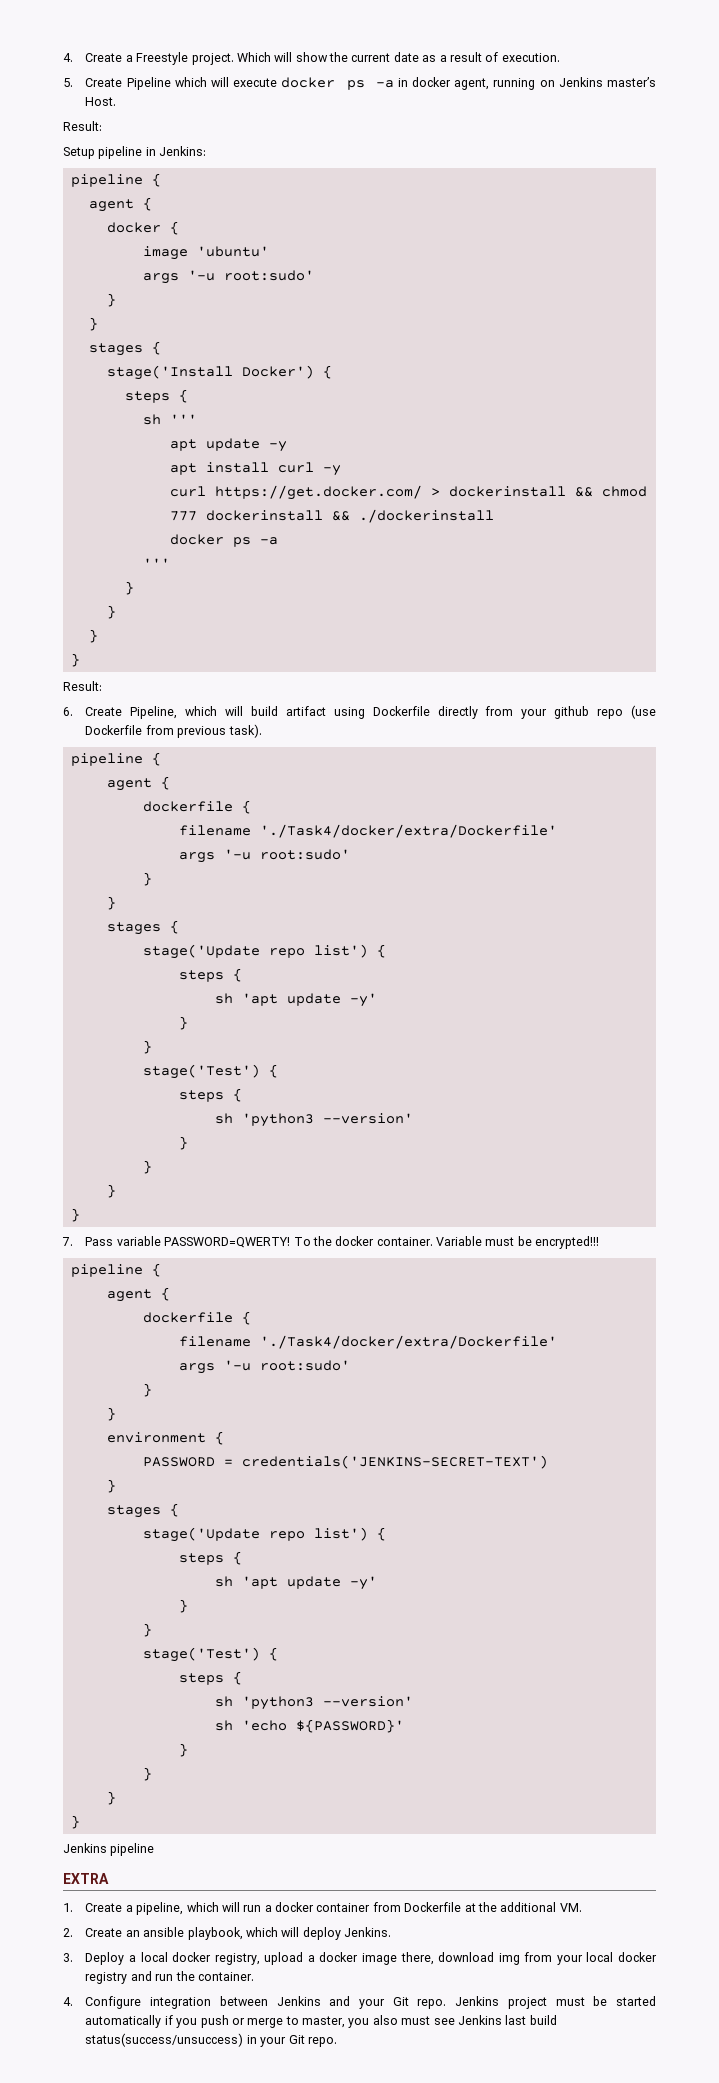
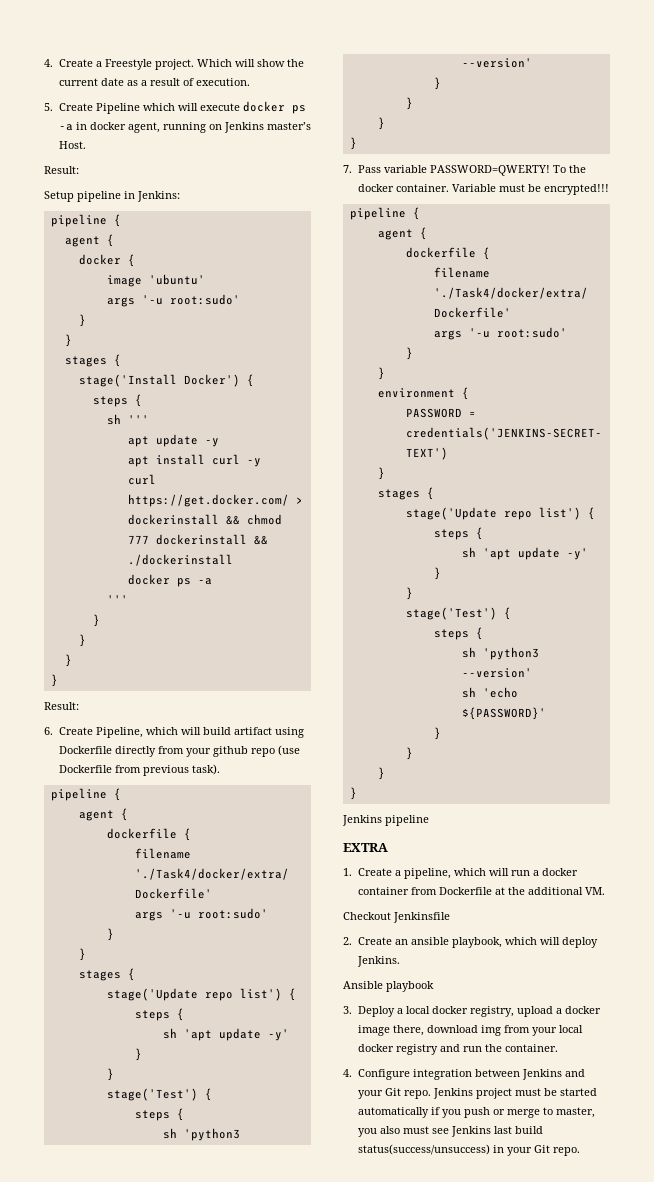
(582, 1907) none -> [343,912,450,923] // Checkout Jenkinsfile
(392, 1932) none -> [343,981,434,992] // Ansible playbook

